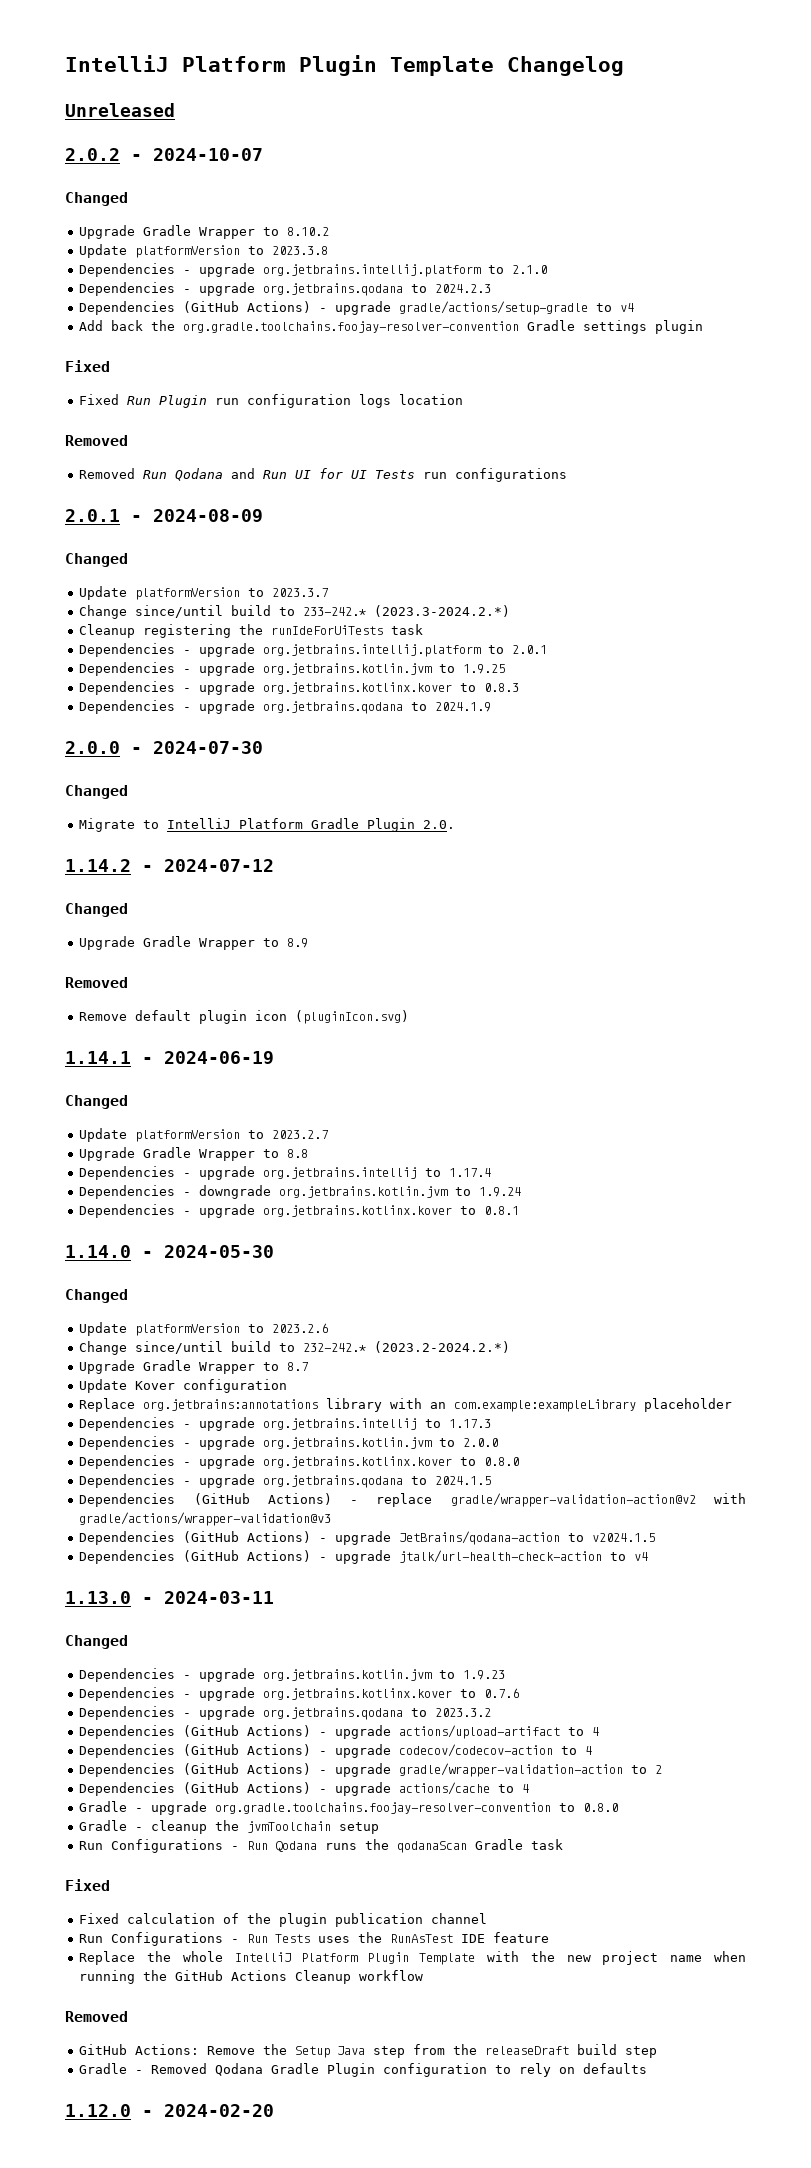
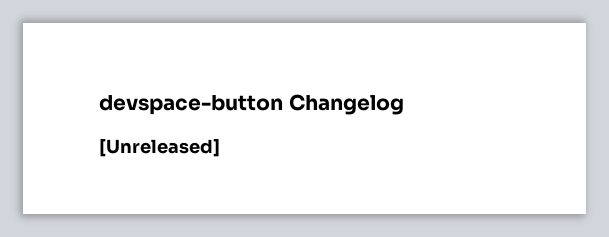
[65,55,624,76] [65,103,175,117] [65,148,263,161] [65,192,128,206] [79,225,330,239] [79,244,329,258] [79,263,548,277] [79,282,492,296] [79,301,635,315] [79,320,704,334] [65,360,110,372] [79,394,464,408] [65,435,128,446] [79,468,568,482] [65,509,263,522] [65,553,128,567] [79,586,329,600] [79,605,511,619] [79,624,424,638] [79,643,548,657] [79,662,506,676] [79,681,520,695] [79,700,492,714] [65,741,263,754] [65,785,128,799] [79,818,456,832] [65,859,274,872] [65,903,128,917] [79,936,309,950] [65,977,128,988] [79,1010,410,1024] [65,1051,274,1064] [65,1095,128,1109] [79,1128,329,1142] [79,1147,309,1161] [79,1166,492,1180] [79,1185,522,1199] [79,1204,520,1218] [65,1245,274,1258] [65,1289,128,1303] [79,1322,329,1336] [79,1341,511,1355] [79,1360,309,1374] [79,1379,288,1393] [79,1398,733,1412] [79,1417,492,1431] [79,1436,499,1450] [79,1455,520,1469] [79,1474,492,1488] [79,1493,746,1507] [79,1512,332,1526] [79,1531,656,1545] [79,1550,649,1564] [65,1591,274,1604] [65,1635,128,1649] [79,1668,506,1682] [79,1687,520,1701] [79,1706,492,1720] [79,1725,600,1739] [79,1744,593,1758] [79,1763,663,1777] [79,1782,530,1796] [79,1801,619,1815] [79,1820,380,1834] [79,1839,564,1853] [65,1879,110,1891] [79,1913,488,1927] [79,1932,550,1946] [79,1951,746,1965] [79,1970,424,1984] [65,2011,128,2022] [79,2044,658,2058] [79,2063,648,2077] [65,2104,274,2117] IntelliJ Platform Plugin Template Changelog // Unreleased // 2.0.2 - 2024-10-07 // Changed // Upgrade Gradle Wrapper to 8.10.2 // Update platformVersion to 2023.3.8 // Dependencies - upgrade org.jetbrains.intellij.platform to 2.1.0 // Dependencies - upgrade org.jetbrains.qodana to 2024.2.3 // Dependencies (GitHub Actions) - upgrade gradle/actions/setup-gradle to v4 // Add back the org.gradle.toolchains.foojay-resolver-convention Gradle settings plugin // Fixed // Fixed Run Plugin run configuration logs location // Removed // Removed Run Qodana and Run UI for UI Tests run configurations // 2.0.1 - 2024-08-09 // Changed // Update platformVersion to 2023.3.7 // Change since/until build to 233-242.* (2023.3-2024.2.*) // Cleanup registering the runIdeForUiTests task // Dependencies - upgrade org.jetbrains.intellij.platform to 2.0.1 // Dependencies - upgrade org.jetbrains.kotlin.jvm to 1.9.25 // Dependencies - upgrade org.jetbrains.kotlinx.kover to 0.8.3 // Dependencies - upgrade org.jetbrains.qodana to 2024.1.9 // 2.0.0 - 2024-07-30 // Changed // Migrate to IntelliJ Platform Gradle Plugin 2.0. // 1.14.2 - 2024-07-12 // Changed // Upgrade Gradle Wrapper to 8.9 // Removed // Remove default plugin icon (pluginIcon.svg) // 1.14.1 - 2024-06-19 // Changed // Update platformVersion to 2023.2.7 // Upgrade Gradle Wrapper to 8.8 // Dependencies - upgrade org.jetbrains.intellij to 1.17.4 // Dependencies - downgrade org.jetbrains.kotlin.jvm to 1.9.24 // Dependencies - upgrade org.jetbrains.kotlinx.kover to 0.8.1 // 1.14.0 - 2024-05-30 // Changed // Update platformVersion to 2023.2.6 // Change since/until build to 232-242.* (2023.2-2024.2.*) // Upgrade Gradle Wrapper to 8.7 // Update Kover configuration // Replace org.jetbrains:annotations library with an com.example:exampleLibrary placeholder // Dependencies - upgrade org.jetbrains.intellij to 1.17.3 // Dependencies - upgrade org.jetbrains.kotlin.jvm to 2.0.0 // Dependencies - upgrade org.jetbrains.kotlinx.kover to 0.8.0 // Dependencies - upgrade org.jetbrains.qodana to 2024.1.5 // Dependencies (GitHub Actions) - replace gradle/wrapper-validation-action@v2 with gradle/actions/wrapper-validation@v3 // Dependencies (GitHub Actions) - upgrade JetBrains/qodana-action to v2024.1.5 // Dependencies (GitHub Actions) - upgrade jtalk/url-health-check-action to v4 // 1.13.0 - 2024-03-11 // Changed // Dependencies - upgrade org.jetbrains.kotlin.jvm to 1.9.23 // Dependencies - upgrade org.jetbrains.kotlinx.kover to 0.7.6 // Dependencies - upgrade org.jetbrains.qodana to 2023.3.2 // Dependencies (GitHub Actions) - upgrade actions/upload-artifact to 4 // Dependencies (GitHub Actions) - upgrade codecov/codecov-action to 4 // Dependencies (GitHub Actions) - upgrade gradle/wrapper-validation-action to 2 // Dependencies (GitHub Actions) - upgrade actions/cache to 4 // Gradle - upgrade org.gradle.toolchains.foojay-resolver-convention to 0.8.0 // Gradle - cleanup the jvmToolchain setup // Run Configurations - Run Qodana runs the qodanaScan Gradle task // Fixed // Fixed calculation of the plugin publication channel // Run Configurations - Run Tests uses the RunAsTest IDE feature // Replace the whole IntelliJ Platform Plugin Template with the new project name when running the GitHub Actions Cleanup workflow // Removed // GitHub Actions: Remove the Setup Java step from the releaseDraft build step // Gradle - Removed Qodana Gradle Plugin configuration to rely on defaults // 1.12.0 - 2024-02-20 -> [99,94,404,115] [99,139,220,157] devspace-button Changelog // [Unreleased]

